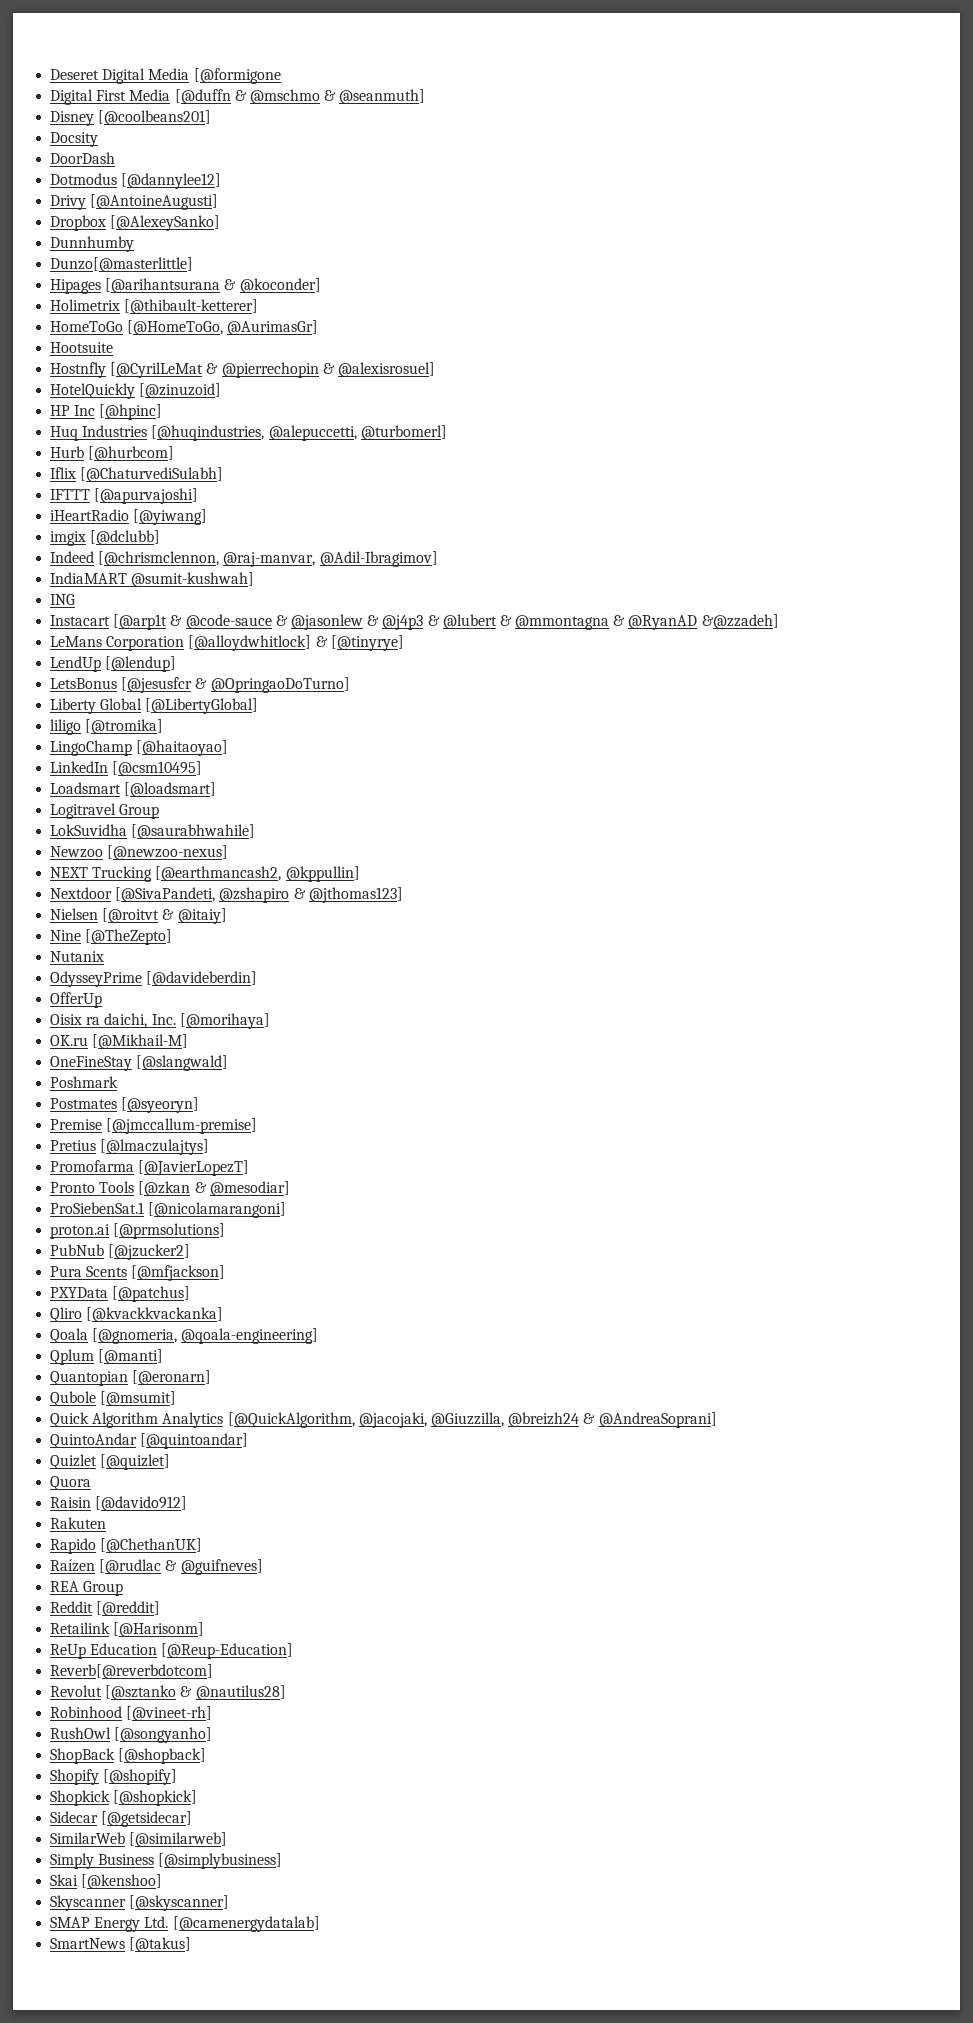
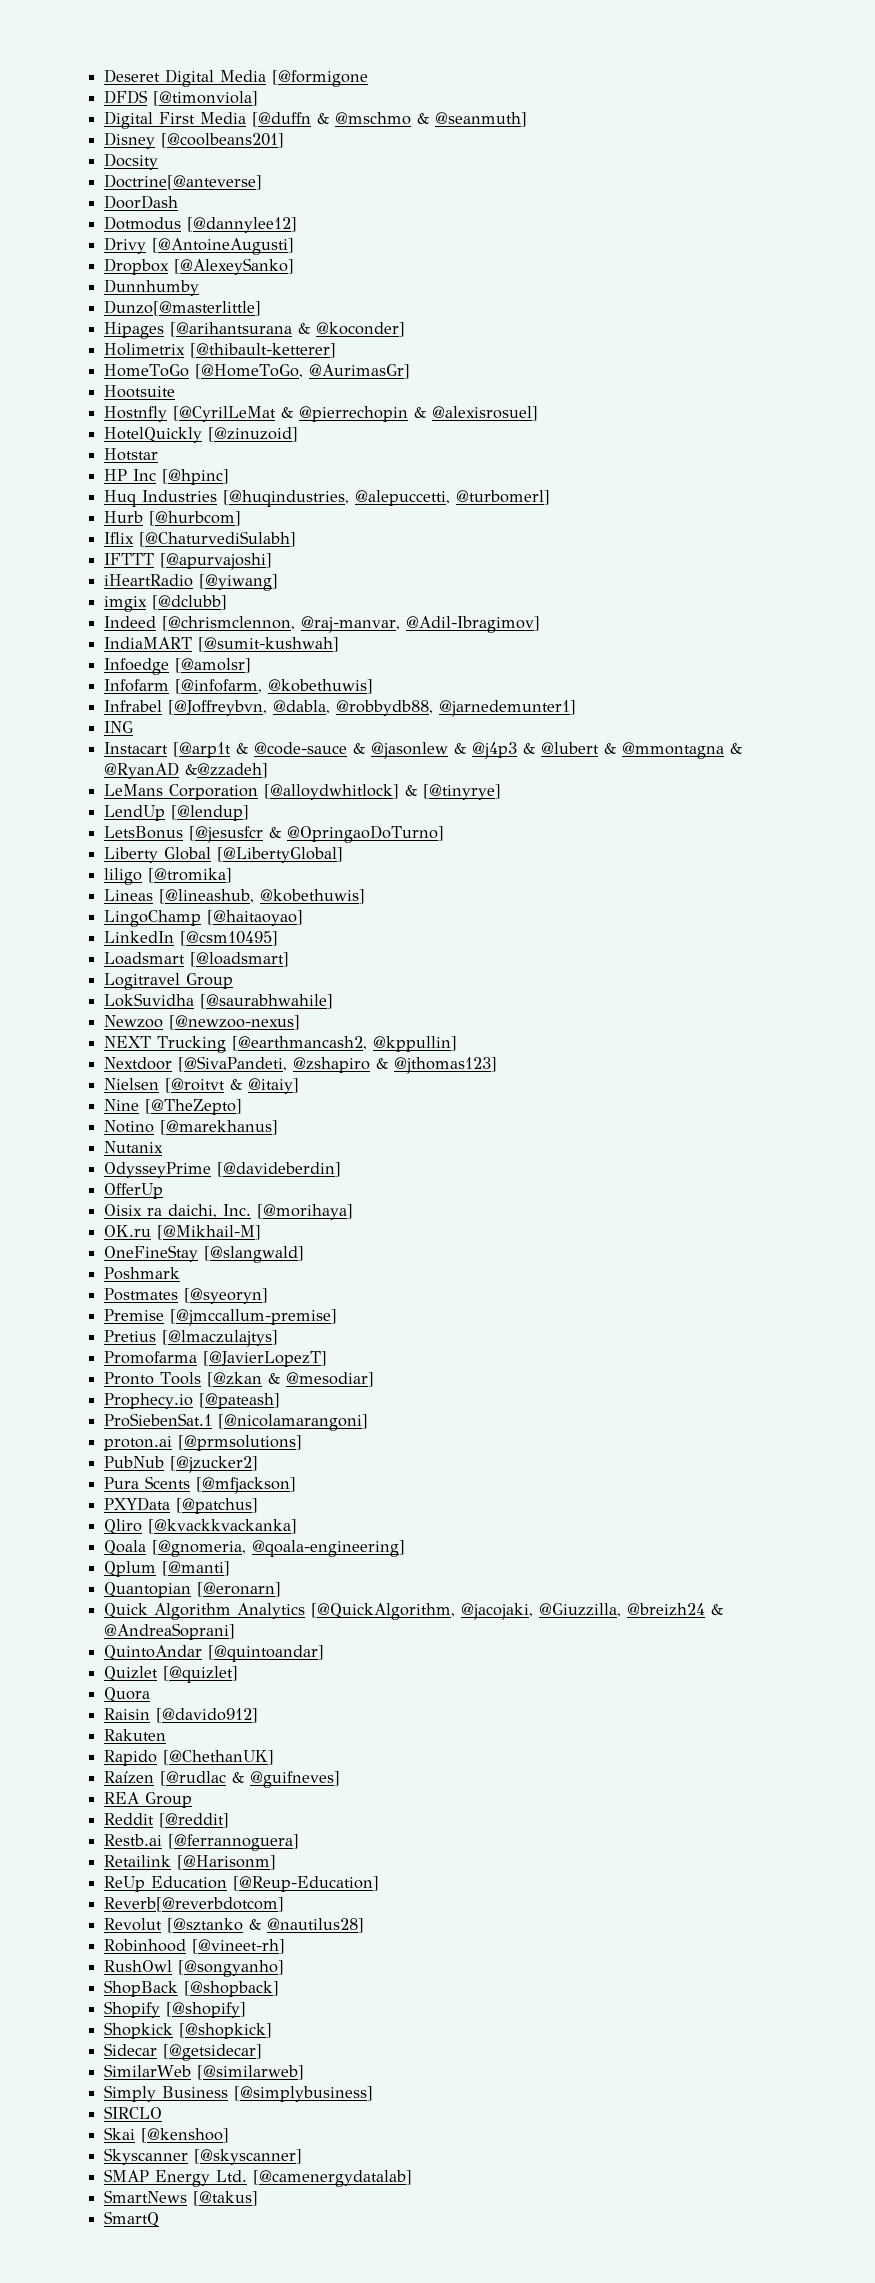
(281, 76) none -> [104,90,259,106] // DFDS [@timonviola]
(99, 139) none -> [104,174,263,190] // Doctrine[@anteverse]
(222, 390) none -> [104,448,159,461] // Hotstar
[131,572,255,587] @sumit-kushwah] -> [198,637,340,652] [104,658,252,675] [104,679,374,694] [104,700,577,717] [@sumit-kushwah] // Infoedge [@amolsr] // Infofarm [@infofarm, @kobethuwis] // Infrabel [@Joffreybvn, @dabla, @robbydb88, @jarnedemunter1]
(164, 726) none -> [104,889,366,904] // Lineas [@lineashub, @kobethuwis]
(173, 937) none -> [104,1120,279,1135] // Notino [@marekhanus]
(290, 1188) none -> [104,1393,281,1409] // Prophecy.io [@pateash]
[50,1391,177,1406] // Qubole [@msumit] -> (282, 1589) none
(161, 1608) none -> [104,1834,300,1851] // Restb.ai [@ferrannoguera]
(283, 1861) none -> [104,2106,163,2119] // SIRCLO
(192, 1944) none -> [104,2211,160,2227] // SmartQ

